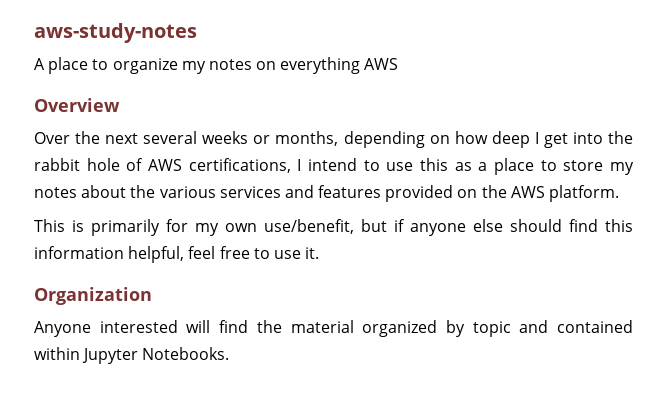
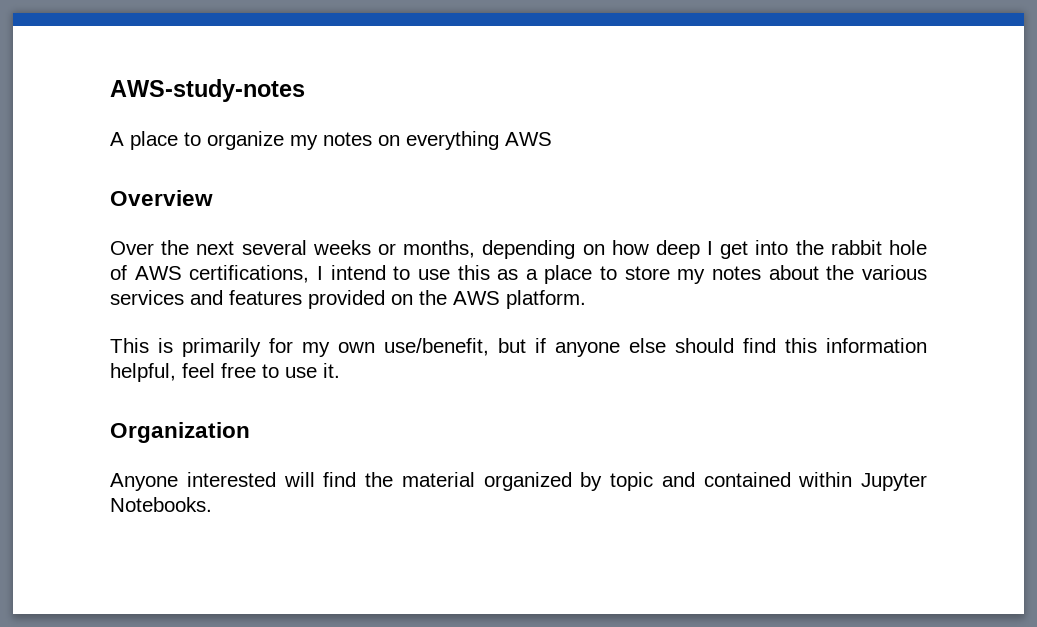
[34,23,197,43] aws-study-notes -> [110,79,305,102] AWS-study-notes

